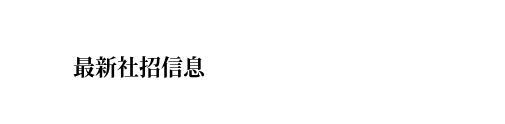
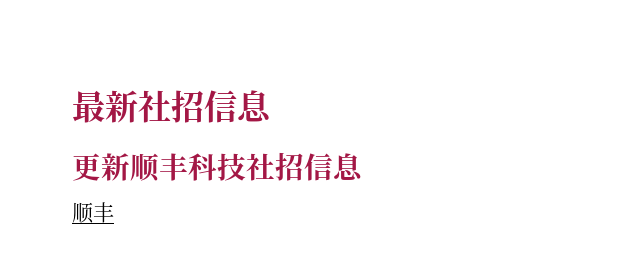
(207, 67) none -> [72,152,364,182] [72,202,114,224] // 更新顺丰科技社招信息 // 顺丰

